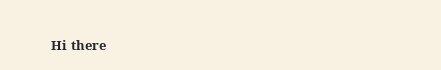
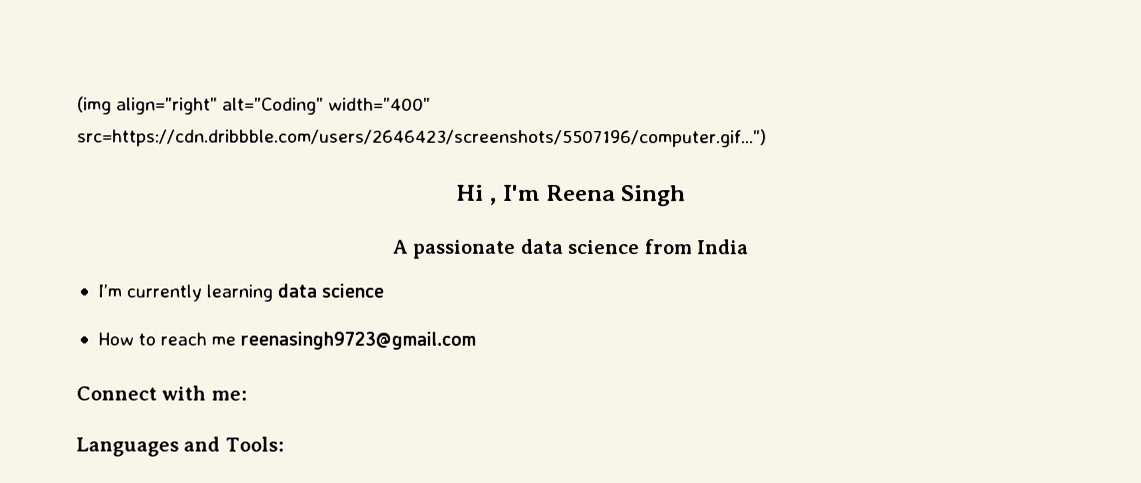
[51,40,106,50] Hi there -> [77,96,432,115] [77,128,767,148] [455,184,687,207] [392,238,749,259] [96,283,385,302] [96,331,477,350] [76,385,247,401] [76,436,284,457] (img align="right" alt="Coding" width="400" src=https://cdn.dribbble.com/users/2646423/screenshots/5507196/computer.gif...") // Hi , I'm Reena Singh // A passionate data science from India // I’m currently learning data science // How to reach me reenasingh9723@gmail.com // Connect with me: // Languages and Tools:

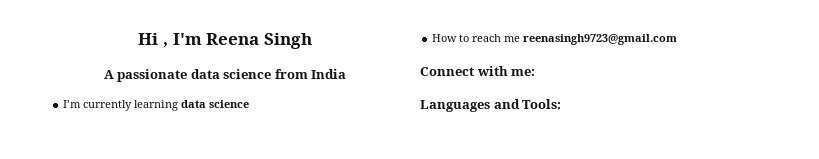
[77,96,432,115] [77,128,767,148] (img align="right" alt="Coding" width="400" src=https://cdn.dribbble.com/users/2646423/screenshots/5507196/computer.gif...") // -> (138, 39) none

